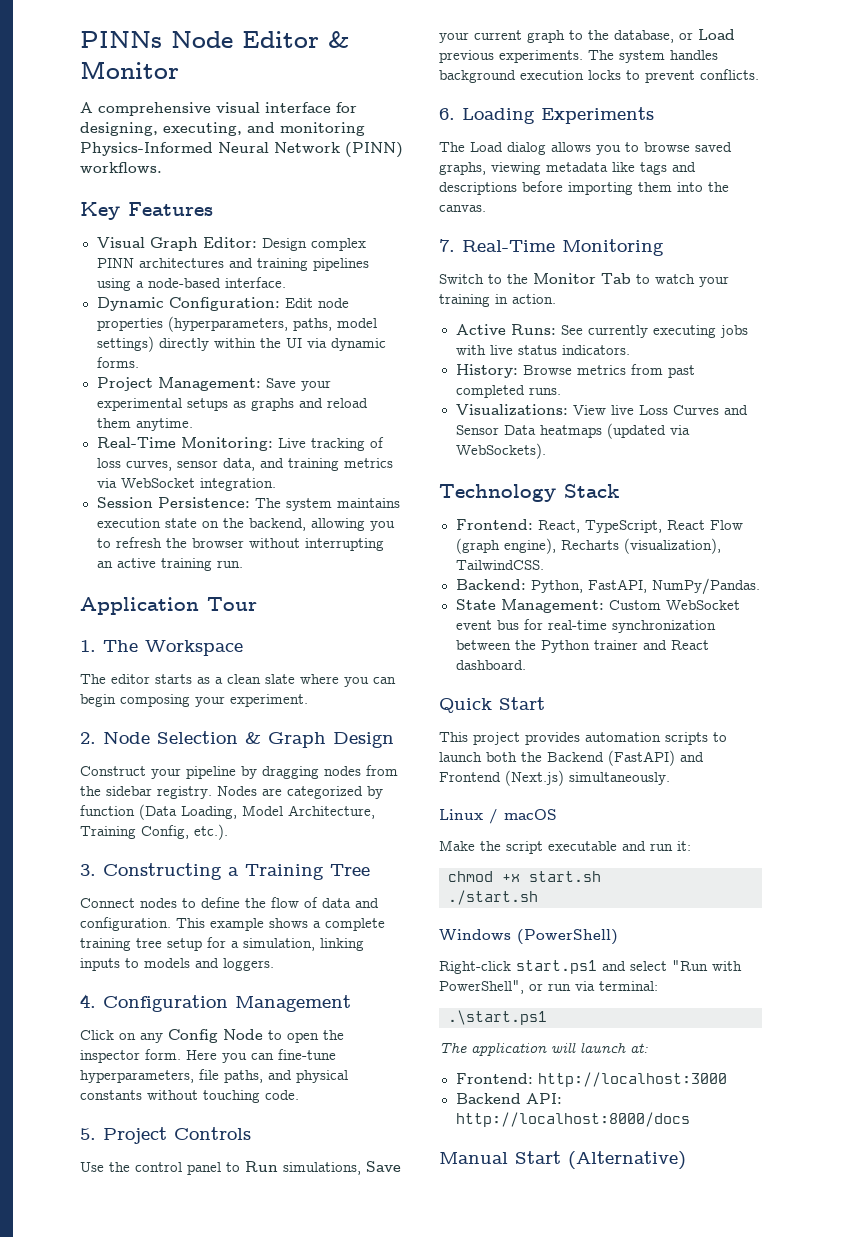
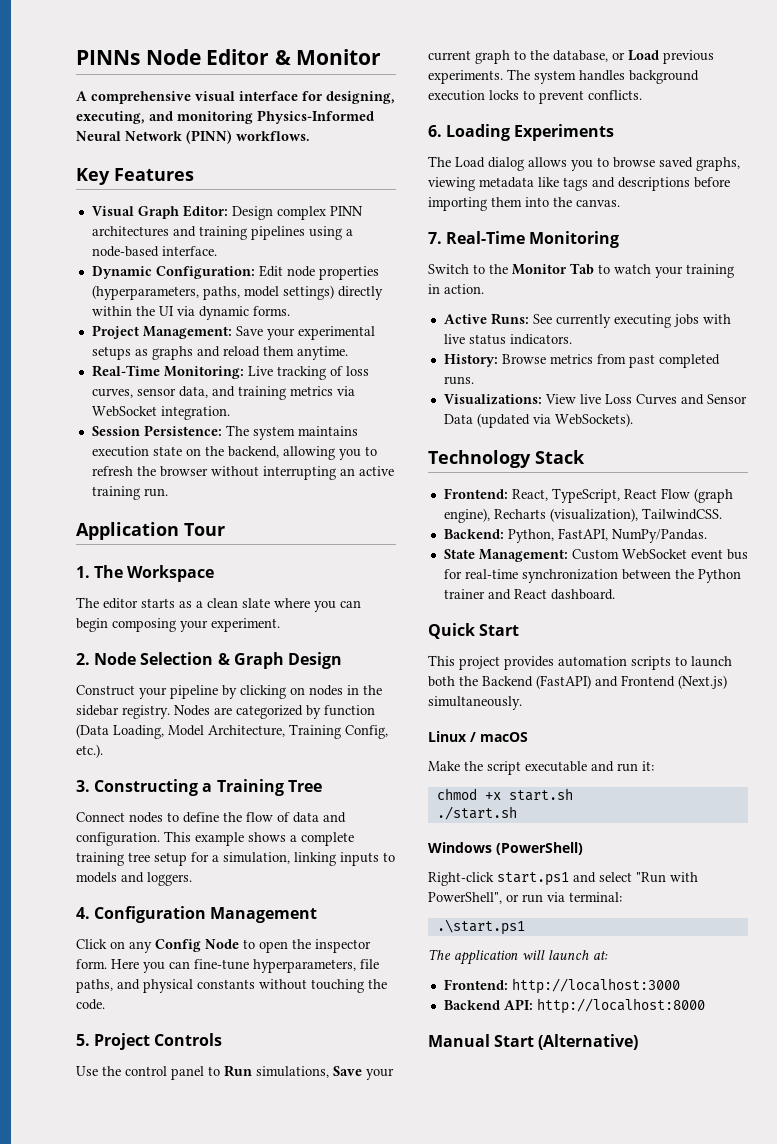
[262,765,398,779] dragging nodes from -> [240,685,359,699] clicking on nodes in
(260, 1096) none -> [368,979,387,989] the
[539,425,602,438] heatmaps -> (473, 419) none
[455,1112,690,1127] http://localhost:8000/docs -> [536,998,705,1014] http://localhost:8000

